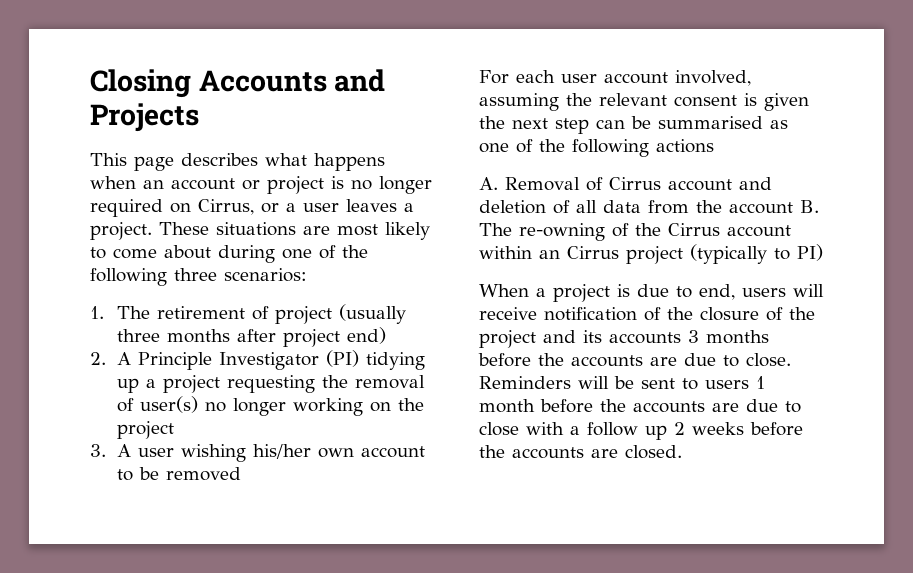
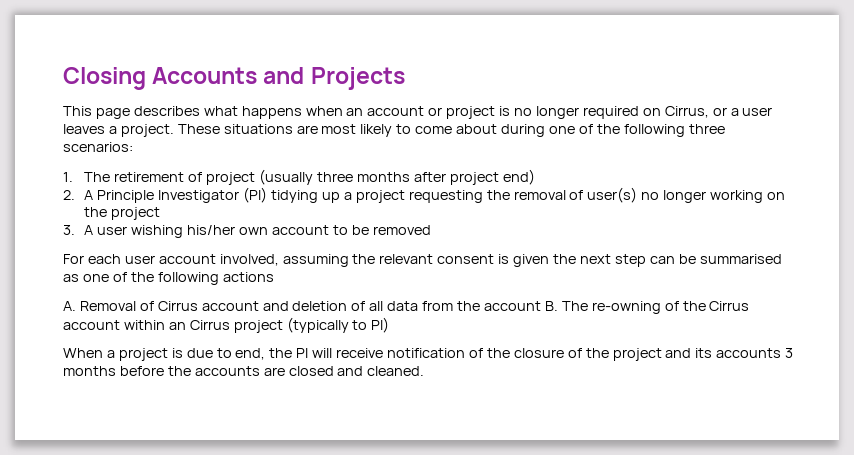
[742,288,786,297] users -> [269,348,309,358] the PI
[684,353,791,367] [479,376,765,390] [479,399,801,413] [479,422,803,440] [479,445,682,459] due to close. Reminders will be sent to users 1 month before the accounts are due to close with a follow up 2 weeks before the accounts are closed. -> [288,366,425,376] closed and cleaned.

